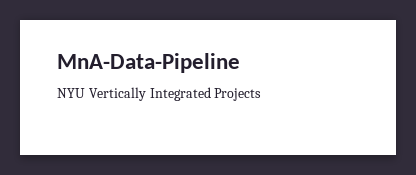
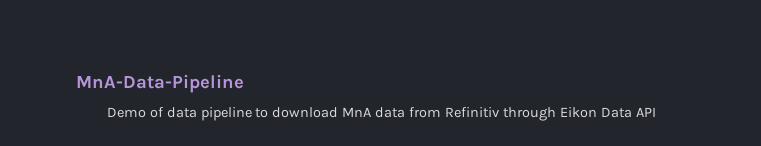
[57,87,262,101] NYU Vertically Integrated Projects -> [106,107,656,121] Demo of data pipeline to download MnA data from Refinitiv through Eikon Data API

